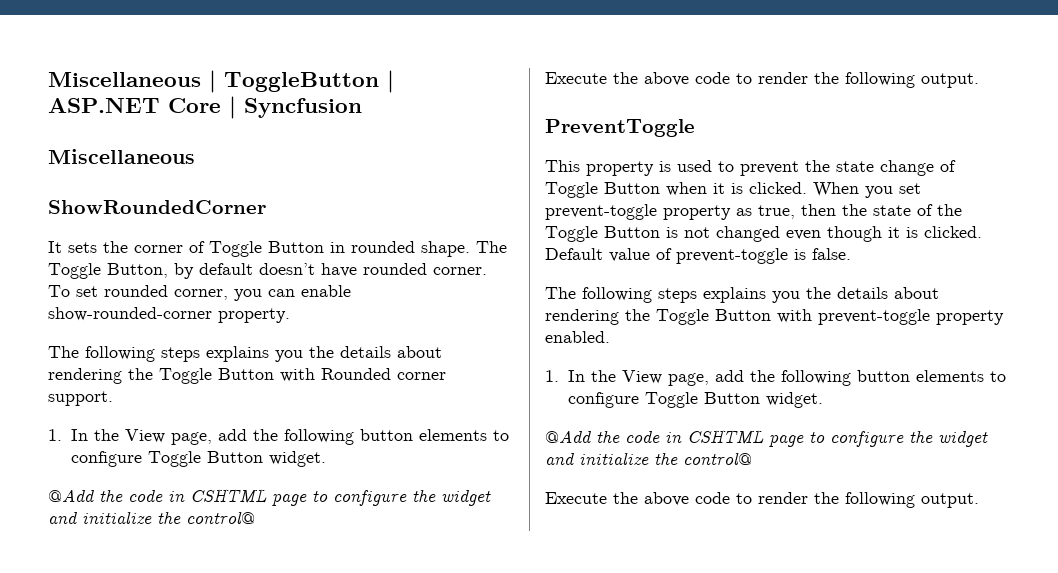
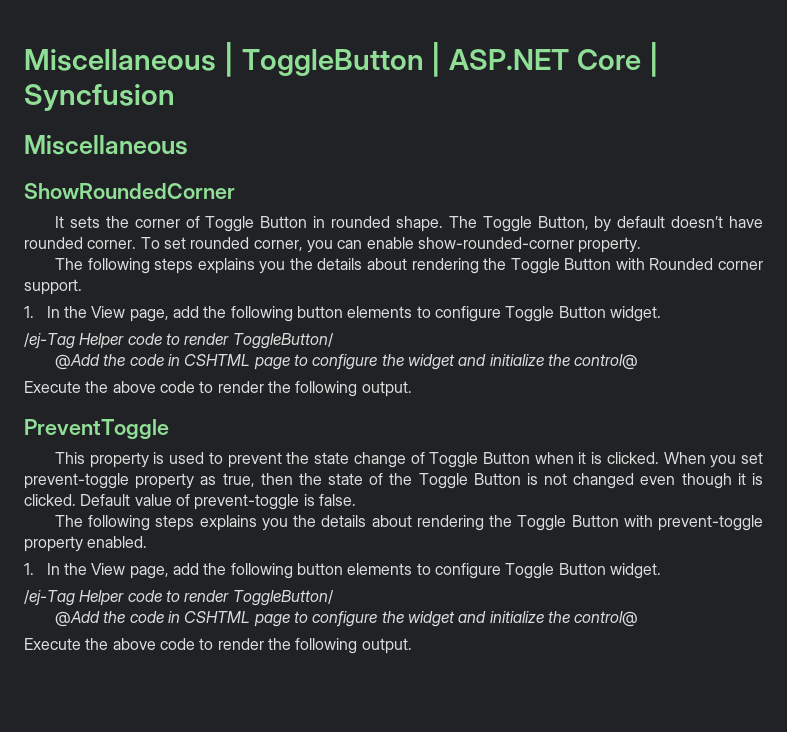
(326, 459) none -> [24,333,334,349] // /ej-Tag Helper code to render ToggleButton/
(823, 400) none -> [24,590,334,606] // /ej-Tag Helper code to render ToggleButton/

